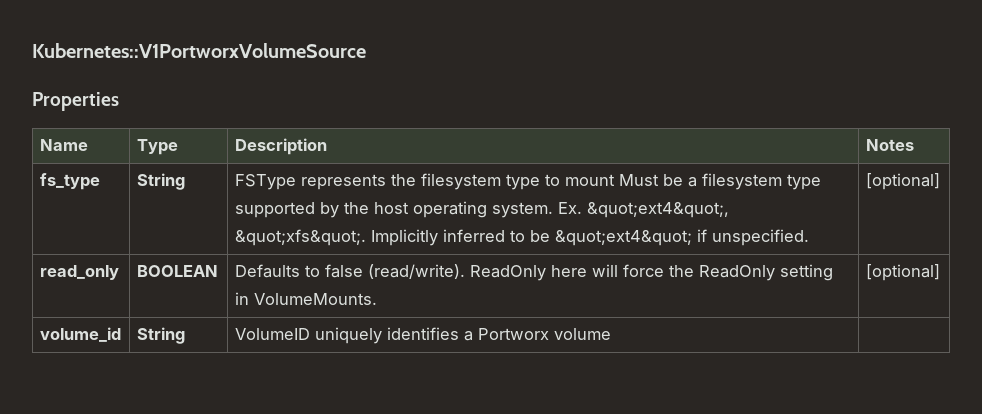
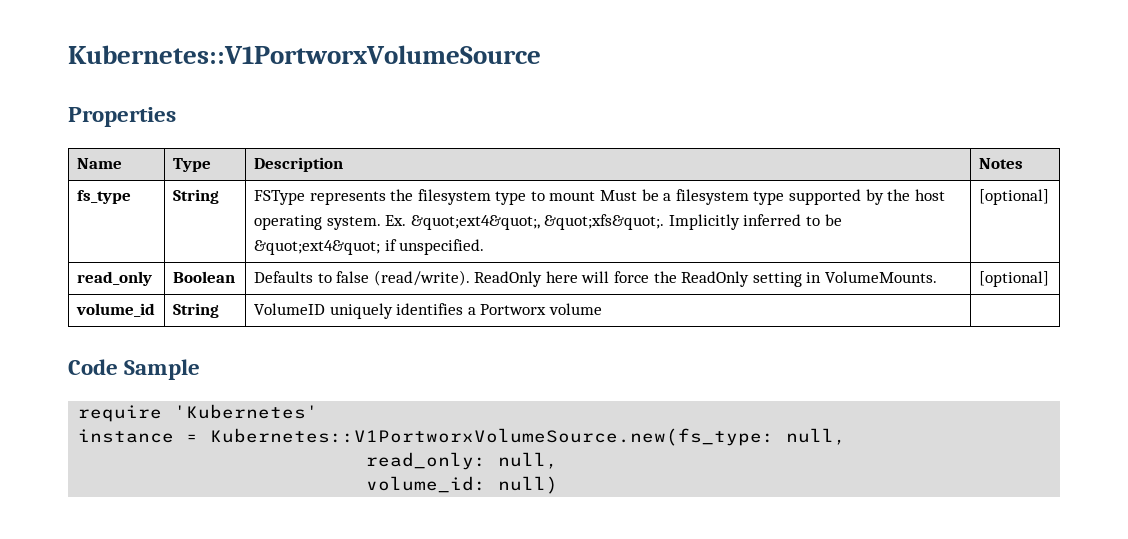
[136,265,218,277] BOOLEAN -> [172,271,235,283] Boolean
(611, 334) none -> [68,359,201,380] [78,404,319,422] [78,428,847,446] [366,452,559,470] [366,476,559,494] // Code Sample // require 'Kubernetes' // instance = Kubernetes::V1PortworxVolumeSource.new(fs_type: null, // read_only: null, // volume_id: null)

